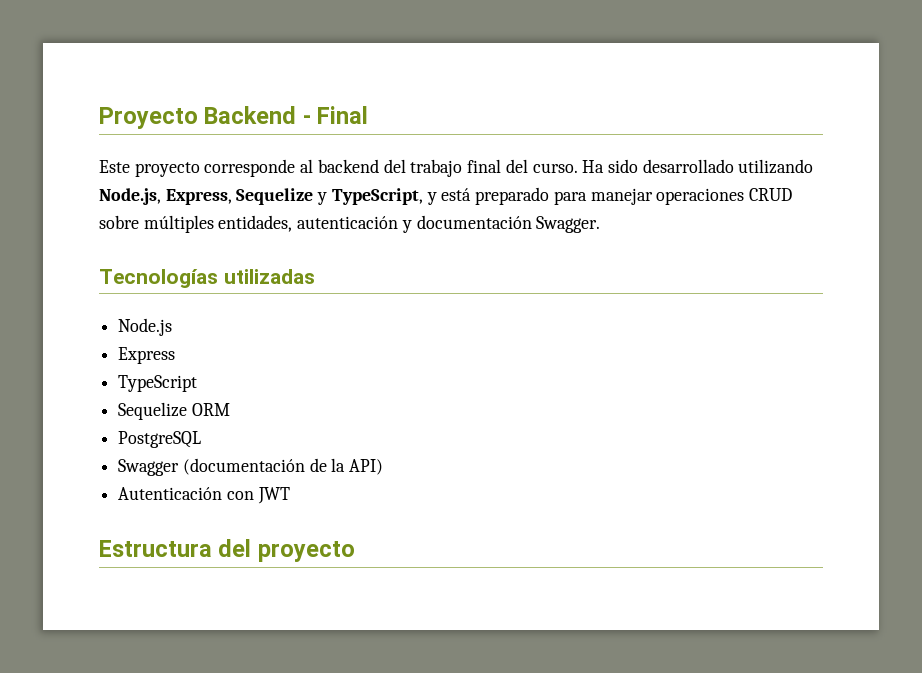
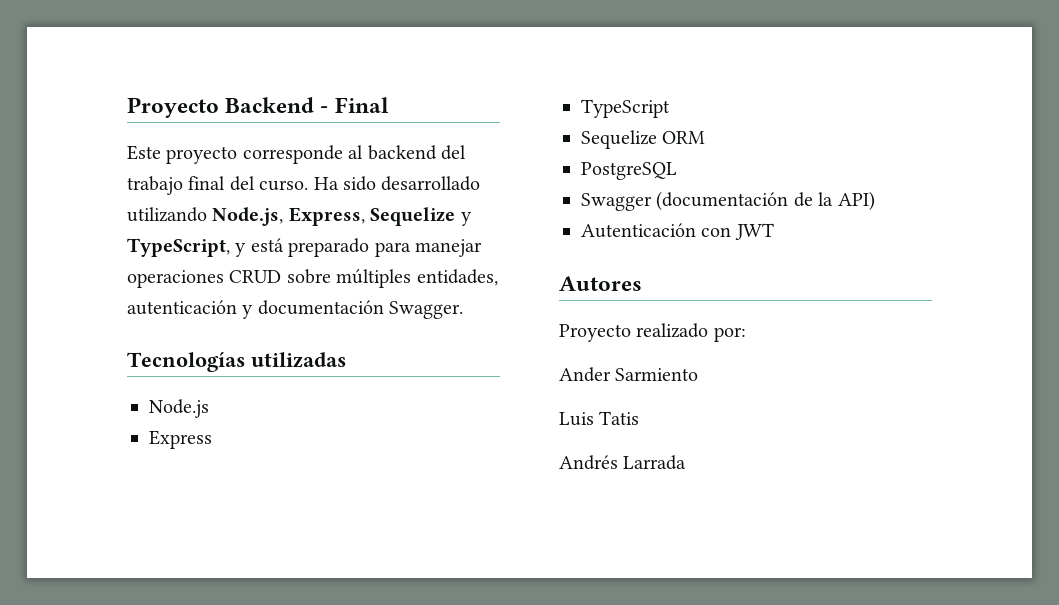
[99,539,355,562] Estructura del proyecto -> [559,276,642,291] [559,323,746,342] [559,367,699,382] [559,411,640,426] [559,455,687,470] Autores // Proyecto realizado por: // Ander Sarmiento // Luis Tatis // Andrés Larrada

